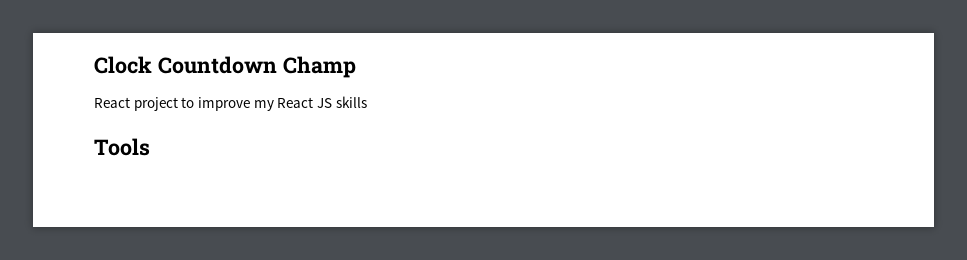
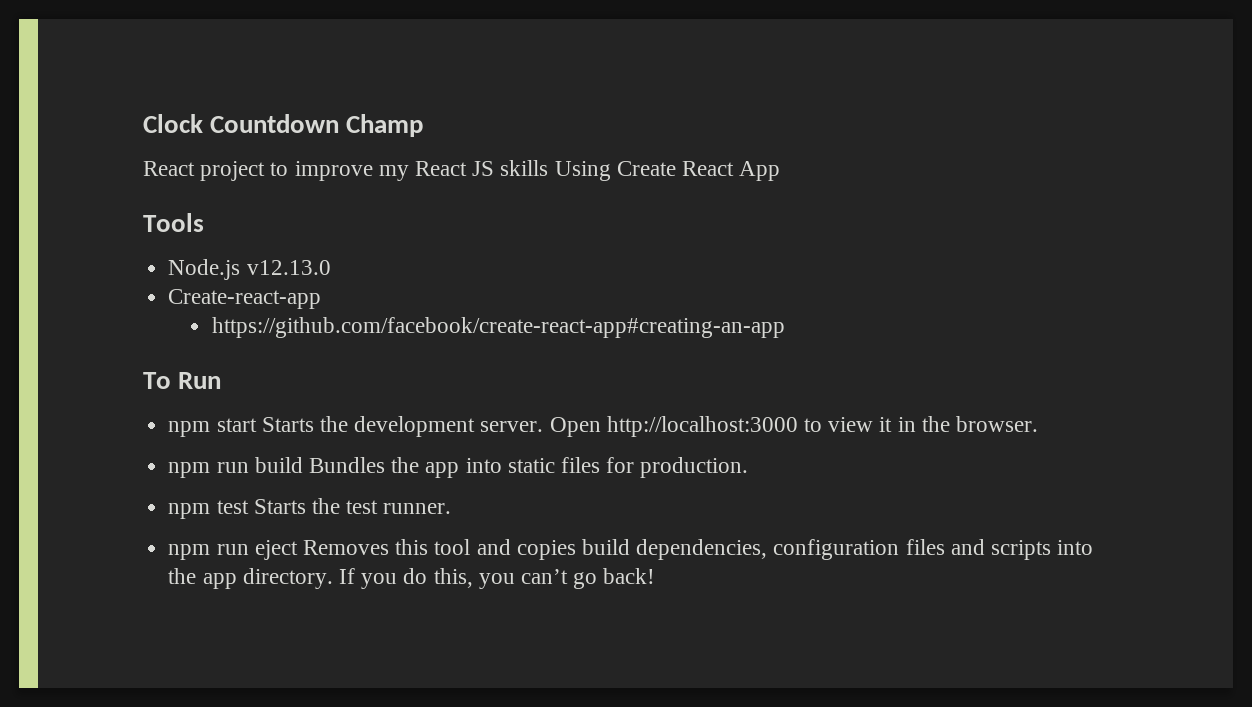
[94,138,150,156] // Tools -> [554,161,781,181] [143,213,204,232] [168,259,331,280] [168,289,322,309] [212,317,786,338] [143,372,222,389] [168,416,1039,437] [168,457,749,478] [168,498,452,519] [168,539,1094,560] [168,568,656,589] Using Create React App // Tools // Node.js v12.13.0 // Create-react-app // https://github.com/facebook/create-react-app#creating-an-app // To Run // npm start Starts the development server. Open http://localhost:3000 to view it in the browser. // npm run build Bundles the app into static files for production. // npm test Starts the test runner. // npm run eject Removes this tool and copies build dependencies, configuration files and scripts into the app directory. If you do this, you can’t go back!

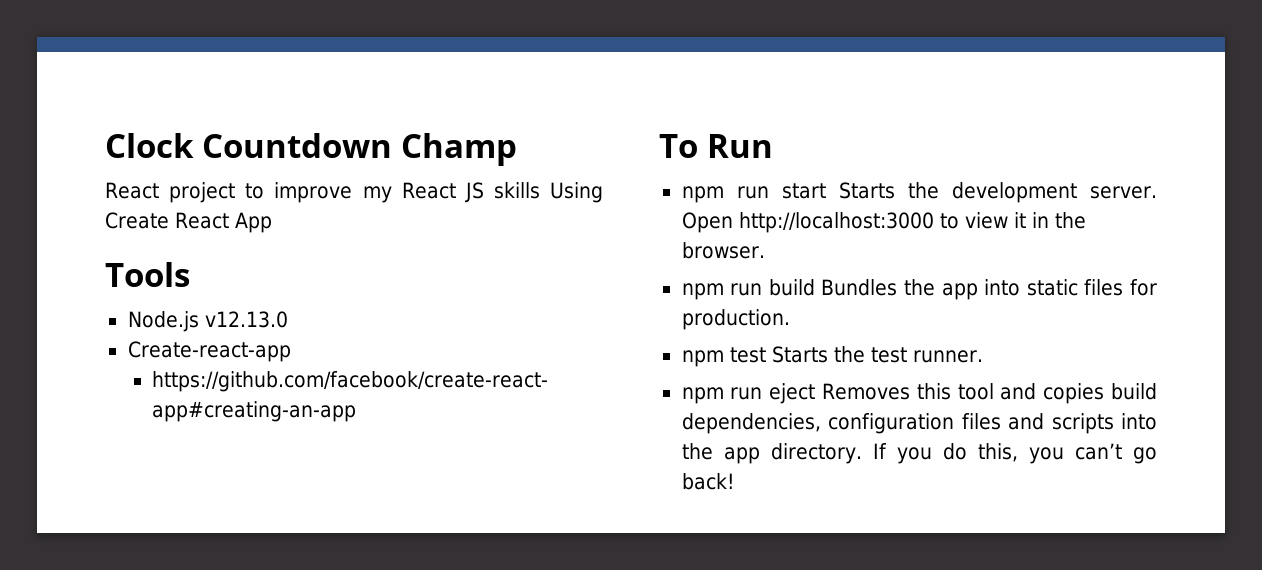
(211, 429) none -> [736,186,769,199] run

